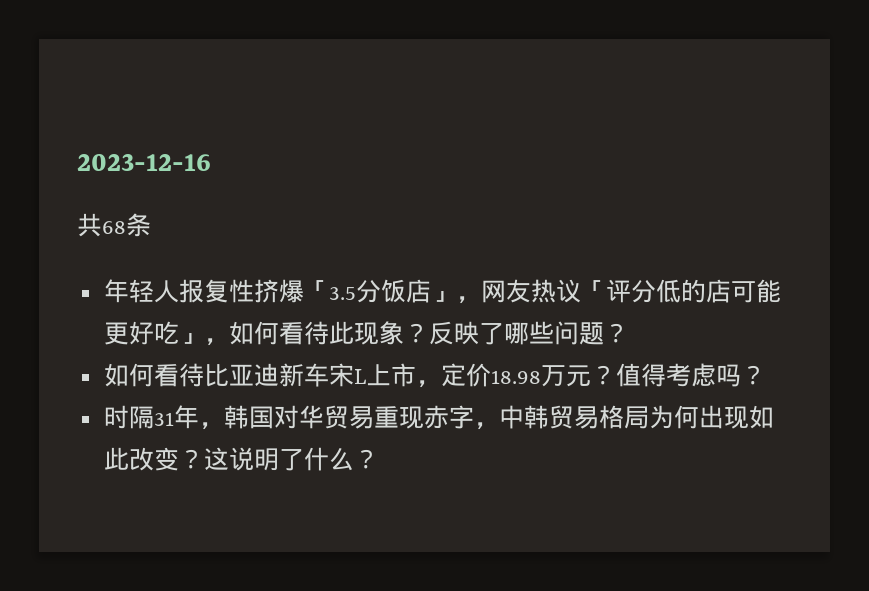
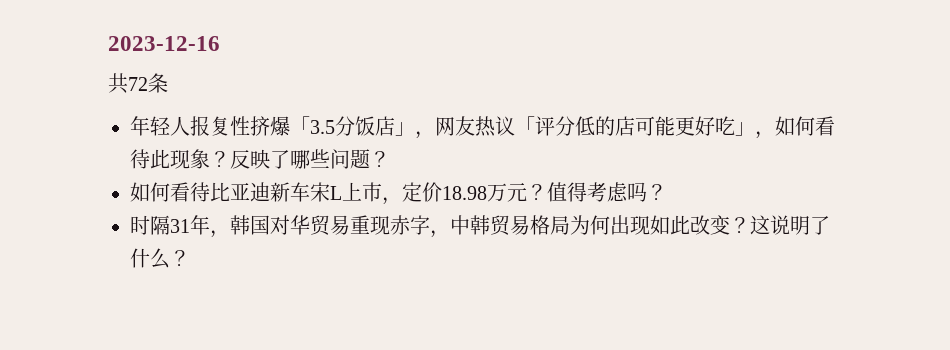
[102,221,126,234] 68 -> [128,77,148,91] 72

